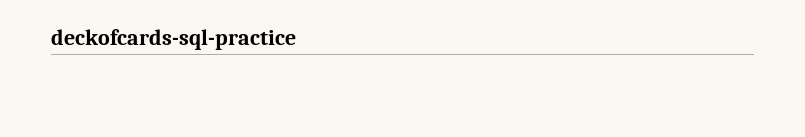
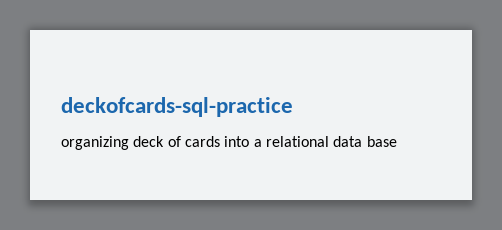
(296, 39) none -> [61,136,397,150] // organizing deck of cards into a relational data base

